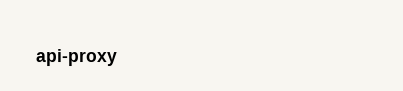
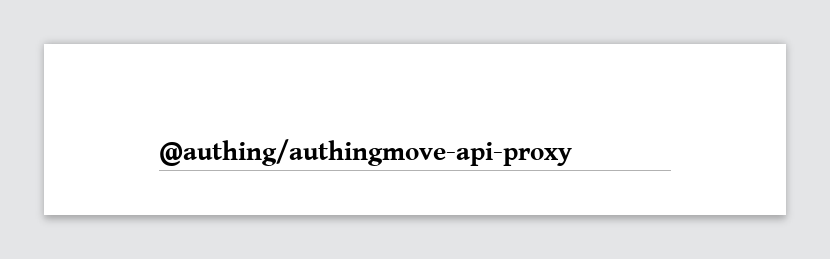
[36,49,118,67] api-proxy -> [159,139,572,166] @authing/authingmove-api-proxy

